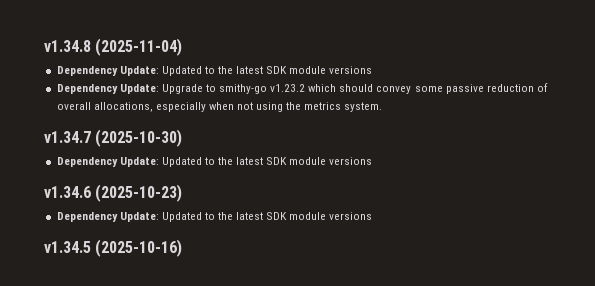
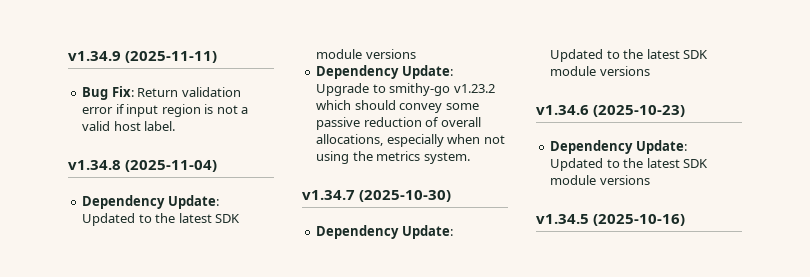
(44, 46) none -> [68,51,218,63] [82,86,241,100] [82,104,249,117] [82,121,176,131] v1.34.9 (2025-11-11) // Bug Fix: Return validation error if input region is not a valid host label. //

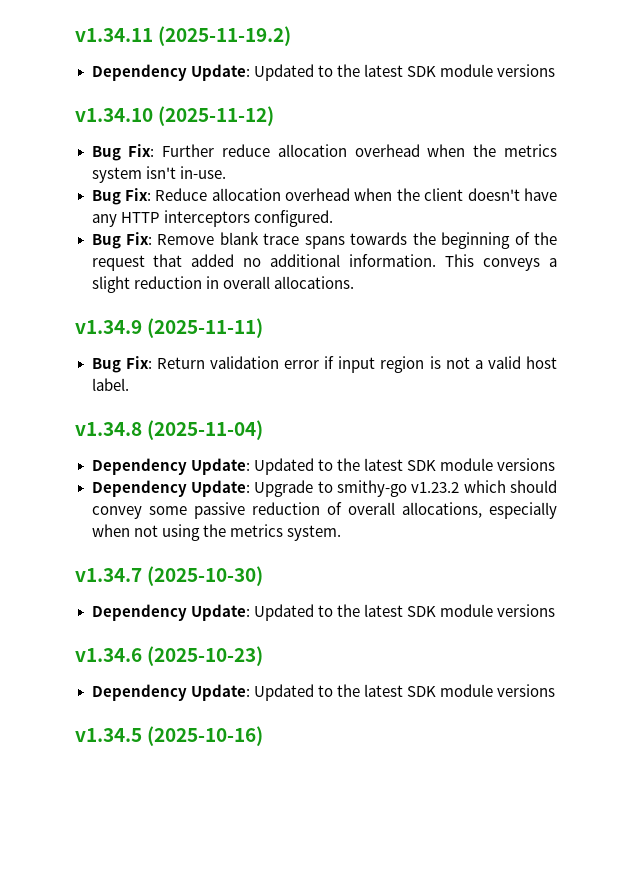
(68, 56) none -> [75,26,292,46] [91,64,555,81] [75,106,275,126] [91,144,557,161] [91,166,226,183] [91,188,558,205] [91,210,333,227] [91,232,557,249] [91,254,557,271] [91,276,354,293] v1.34.11 (2025-11-19.2) // Dependency Update: Updated to the latest SDK module versions // v1.34.10 (2025-11-12) // Bug Fix: Further reduce allocation overhead when the metrics system isn't in-use. // Bug Fix: Reduce allocation overhead when the client doesn't have any HTTP interceptors configured. // Bug Fix: Remove blank trace spans towards the beginning of the request that added no additional information. This conveys a slight reduction in overall allocations. //

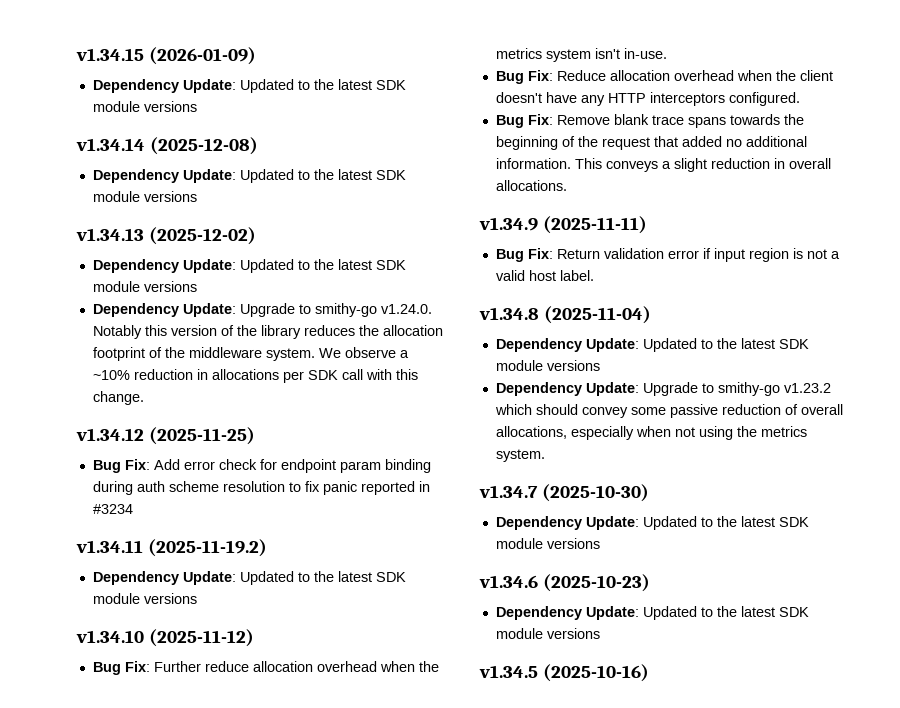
(75, 35) none -> [76,47,256,65] [92,79,406,93] [92,101,197,112] [76,137,258,155] [92,169,406,183] [92,191,197,202] [76,227,256,245] [92,259,406,273] [92,281,197,292] [92,303,432,317] [92,325,443,339] [92,347,409,361] [92,369,418,383] [92,391,144,405] [76,427,255,445] [92,459,431,473] [92,481,430,495] [92,504,133,514] v1.34.15 (2026-01-09) // Dependency Update: Updated to the latest SDK module versions // v1.34.14 (2025-12-08) // Dependency Update: Updated to the latest SDK module versions // v1.34.13 (2025-12-02) // Dependency Update: Updated to the latest SDK module versions // Dependency Update: Upgrade to smithy-go v1.24.0. Notably this version of the library reduces the allocation footprint of the middleware system. We observe a ~10% reduction in allocations per SDK call with this change. // v1.34.12 (2025-11-25) // Bug Fix: Add error check for endpoint param binding during auth scheme resolution to fix panic reported in #3234 //

